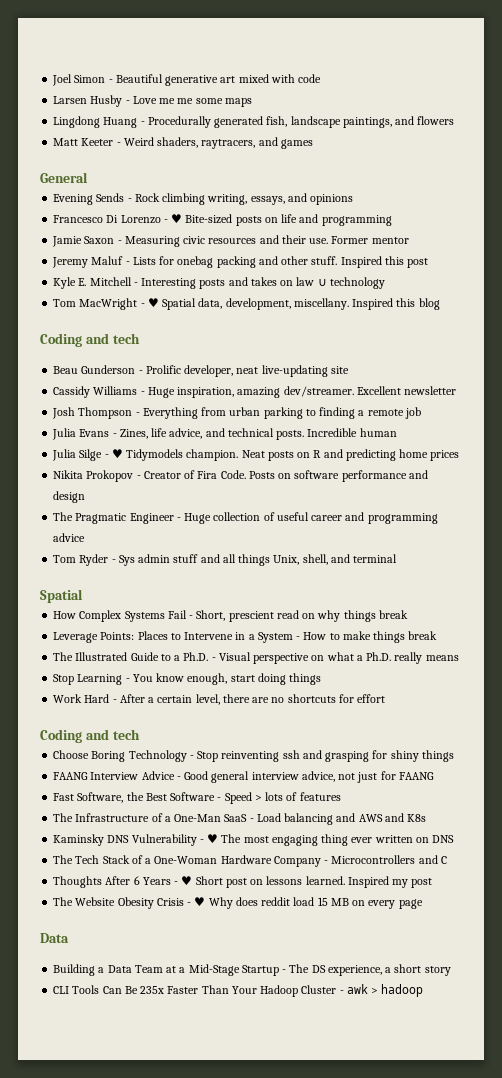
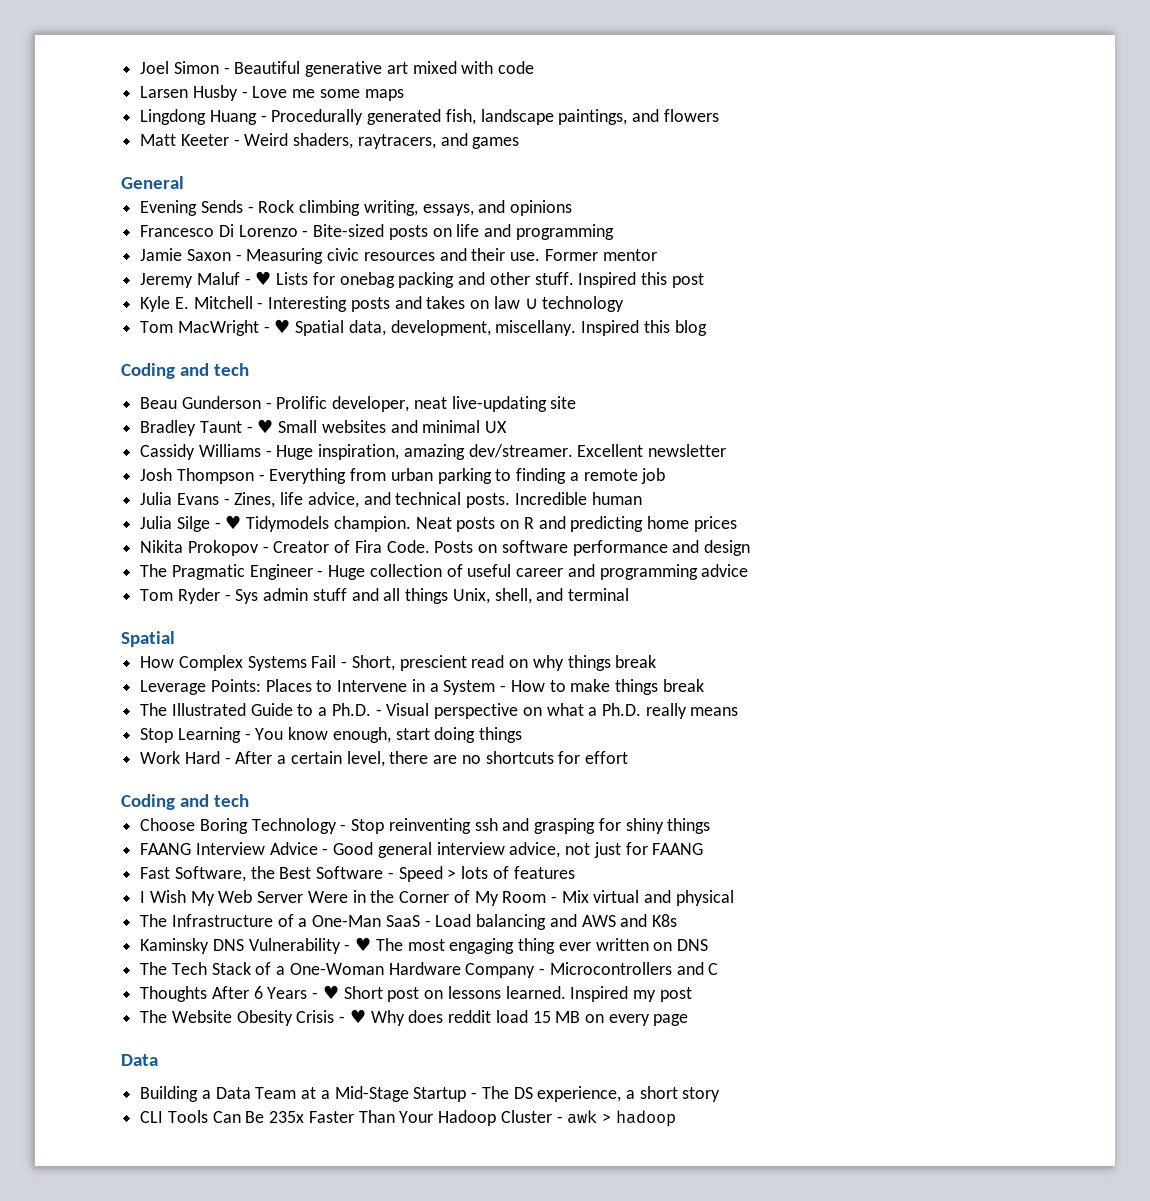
[177,98,194,104] me -> (316, 93) none
[171,214,183,223] ♥ -> (309, 233) none
(130, 263) none -> [255,271,272,285] ♥
(349, 370) none -> [140,419,508,436] // Bradley Taunt - ♥ Small websites and minimal UX
(341, 796) none -> [140,890,734,906] // I Wish My Web Server Were in the Corner of My Room - Mix virtual and physical

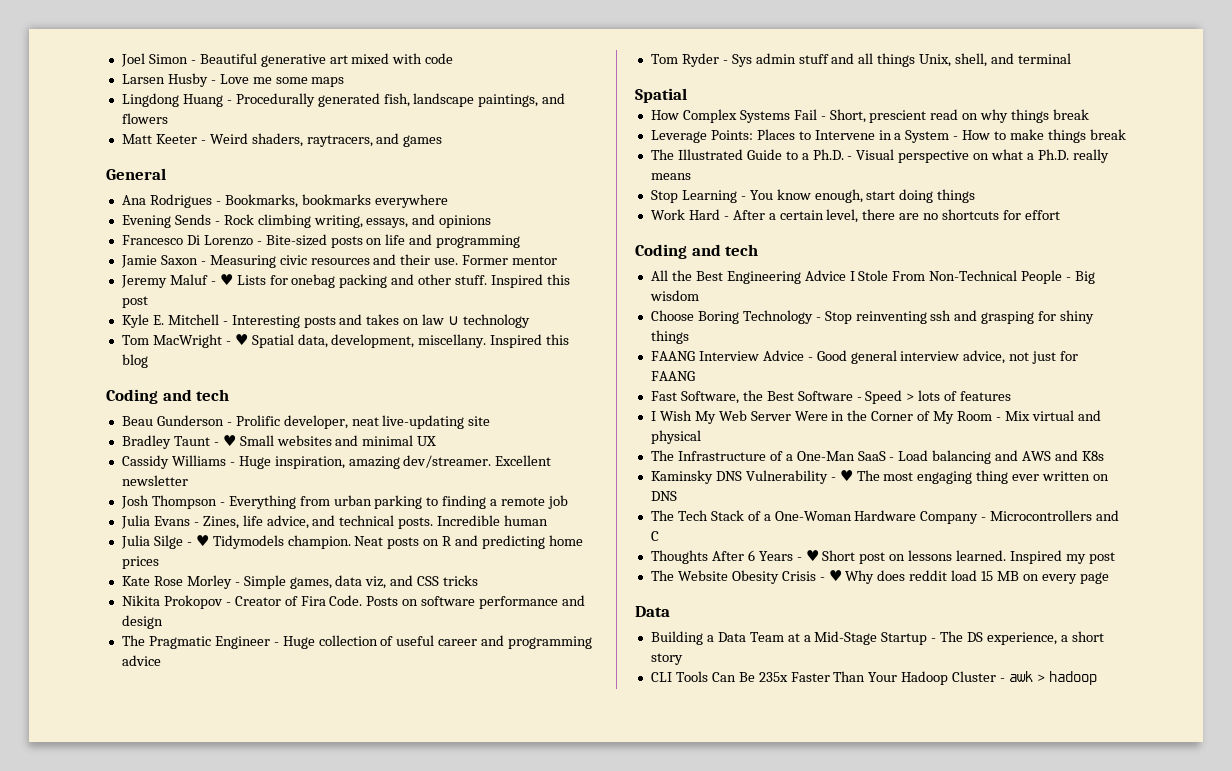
(184, 182) none -> [121,194,448,208] // Ana Rodrigues - Bookmarks, bookmarks everywhere
(737, 524) none -> [121,575,479,589] // Kate Rose Morley - Simple games, data viz, and CSS tricks
(250, 800) none -> [650,270,1096,284] [649,290,699,301] // All the Best Engineering Advice I Stole From Non-Technical People - Big wisdom

